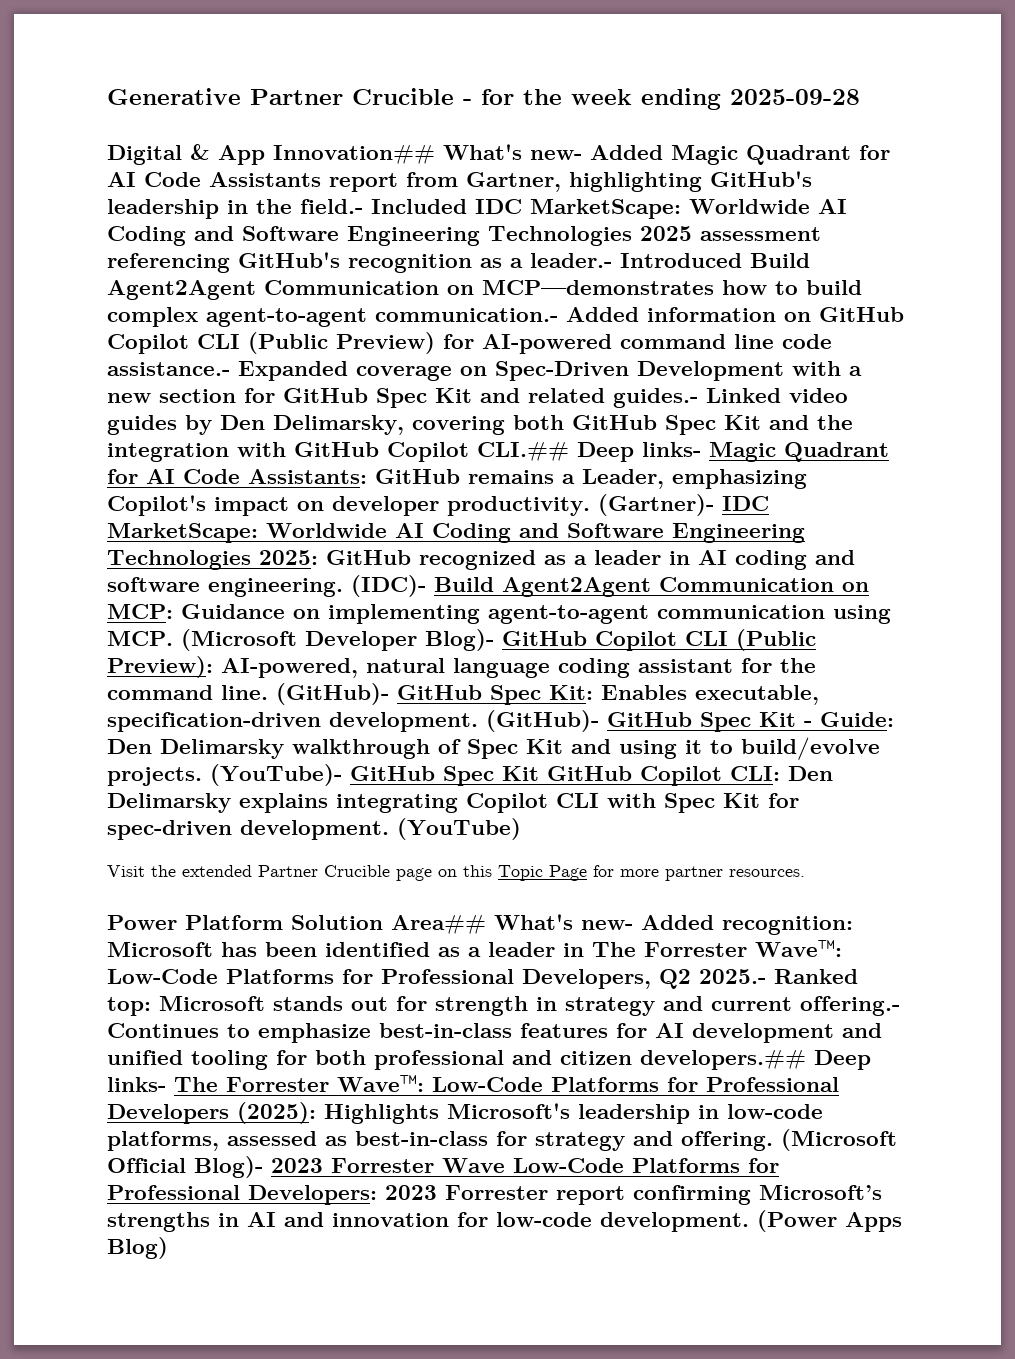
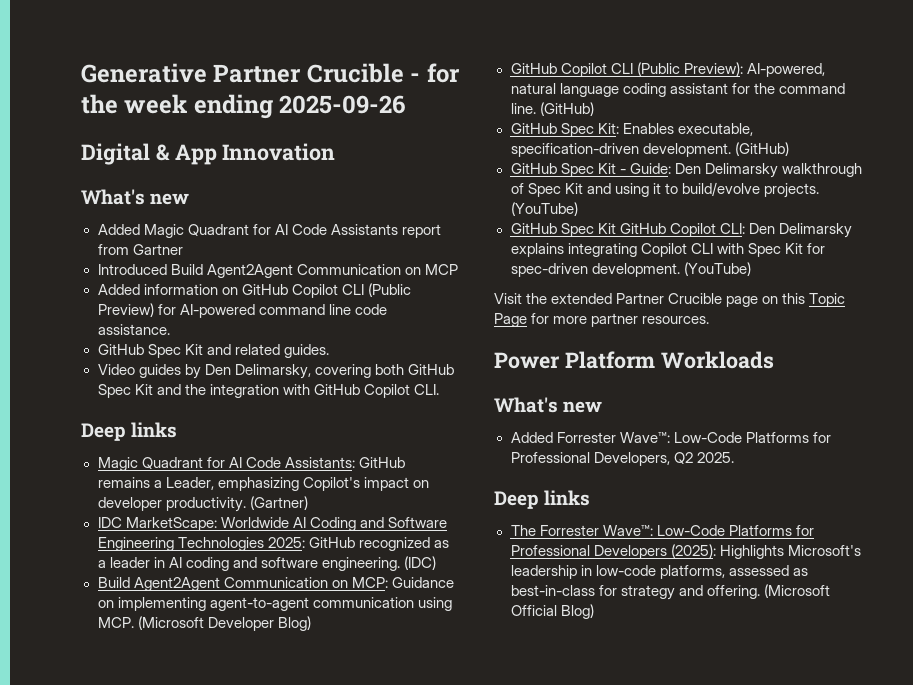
[730,89,860,105] 2025-09-28 -> [279,95,406,114] 2025-09-26
[273,144,582,165] Innovation## What's new- -> [222,143,336,161] [81,189,190,205] Innovation // What's new //
[466,171,812,192] [107,199,847,219] [107,226,821,246] [107,252,612,273] Gartner, highlighting GitHub's leadership in the field.- Included IDC MarketScape: Worldwide AI Coding and Software Engineering Technologies 2025 assessment referencing GitHub's recognition as a leader.- -> [132,244,183,255] Gartner //
[482,280,862,295] [107,307,558,327] MCP—demonstrates how to build complex agent-to-agent communication.- -> [424,264,458,275] MCP //
[107,361,862,381] [107,388,275,403] assistance.- Expanded coverage on Spec-Driven Development with a new section for -> [97,324,170,335] assistance. //
[613,388,848,408] guides.- Linked video -> [283,344,329,358] [97,364,135,375] guides. // Video
[477,442,701,462] CLI.## Deep links- -> [413,384,439,395] [81,422,178,441] CLI. // Deep links //
[598,494,714,516] (Gartner)- -> [249,496,308,510] (Gartner) //
[351,575,426,597] (IDC)- -> [403,556,436,570] (IDC) //
[425,629,494,651] Blog)- -> [277,616,311,631] Blog) //
[276,683,389,705] (GitHub)- -> [539,102,594,116] (GitHub) //
[486,710,599,732] (GitHub)- -> [734,142,789,156] (GitHub) //
[210,764,342,786] (YouTube)- -> [510,202,578,216] (YouTube) //
[291,914,853,935] [107,942,636,957] Solution Area## What's new- Added recognition: Microsoft has been identified as a leader in The -> [660,351,774,369] [494,397,603,413] [510,432,553,443] Workloads // What's new // Added
[699,969,858,984] [107,996,900,1016] [107,1023,882,1043] [107,1050,871,1070] [107,1077,166,1092] 2025.- Ranked top: Microsoft stands out for strength in strategy and current offering.- Continues to emphasize best-in-class features for AI development and unified tooling for both professional and citizen developers.## Deep links- -> [696,452,734,463] [494,490,591,509] 2025. // Deep links //
[194,1156,779,1178] [107,1185,882,1205] [107,1210,902,1232] Blog)- 2023 Forrester Wave Low-Code Platforms for Professional Developers: 2023 Forrester report confirming Microsoft’s strengths in AI and innovation for low-code development. (Power Apps -> (557, 610) none

